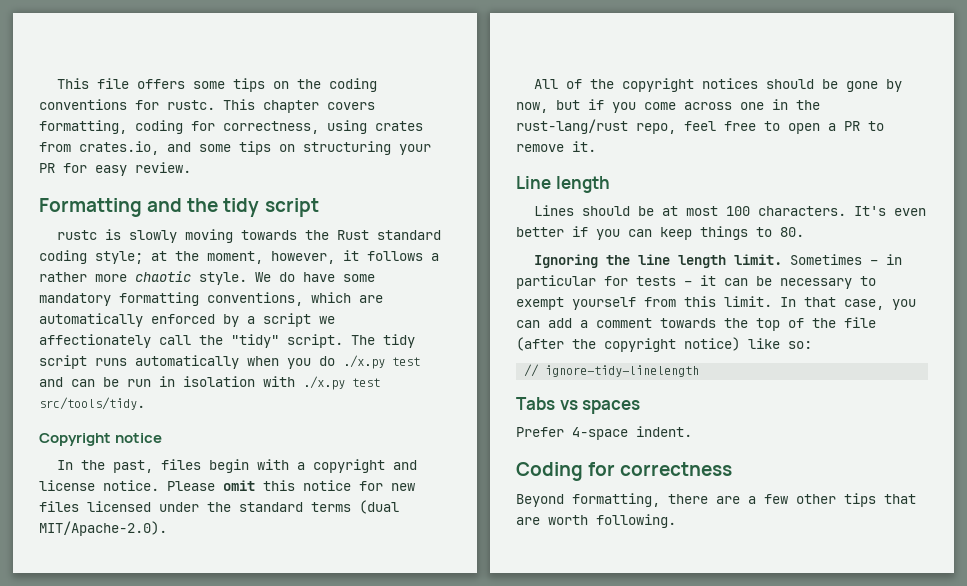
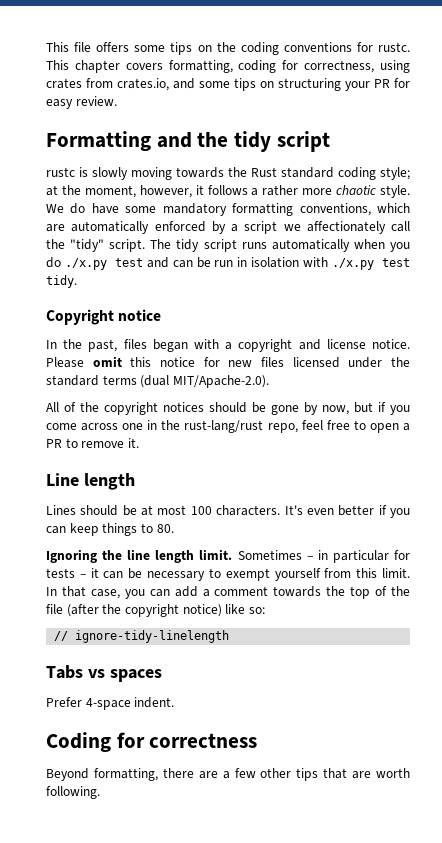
[39,397,145,410] src/tools/tidy. -> [46,275,77,288] tidy.
[208,459,249,473] begin -> [152,339,188,352] began

